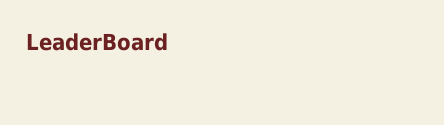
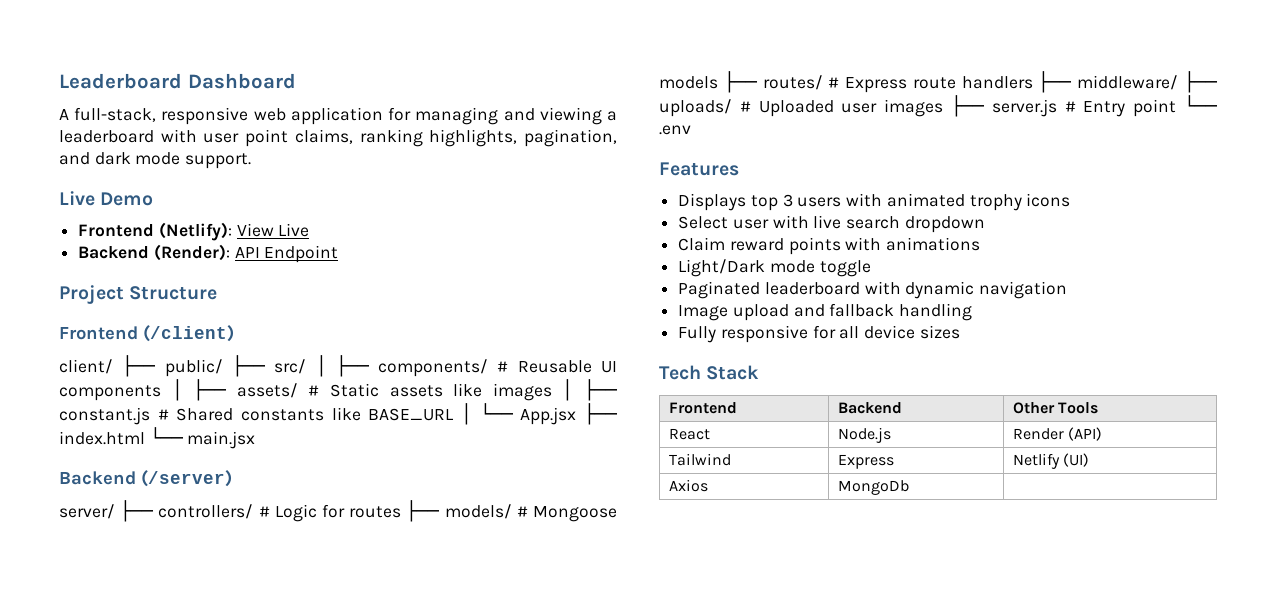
[26,33,168,51] LeaderBoard -> [59,73,296,89] [59,107,617,125] [59,129,617,147] [59,152,252,169] [59,191,154,206] [78,222,310,241] [78,244,339,263] [59,285,218,304] [59,325,234,342] [59,355,617,377] [59,379,619,401] [59,403,619,425] [59,427,256,449] [59,470,232,487] [59,500,617,522] [659,71,1218,93] [659,95,1218,117] [659,125,691,135] [659,162,739,176] [678,193,1071,211] [678,215,985,233] [678,237,981,255] [678,259,871,277] [678,281,1068,299] [678,303,973,321] [678,325,960,343] [659,365,760,380] [668,402,737,414] [837,402,902,414] [1012,402,1099,414] [668,428,710,440] [837,427,891,443] [1012,427,1103,441] [668,453,731,466] [837,454,894,469] [1012,453,1090,469] [668,479,708,492] [837,480,909,495] Leaderboard Dashboard // A full-stack, responsive web application for managing and viewing a leaderboard with user point claims, ranking highlights, pagination, and dark mode support. // Live Demo // Frontend (Netlify): View Live // Backend (Render): API Endpoint // Project Structure // Frontend (/client) // client/ ├── public/ ├── src/ │ ├── components/ # Reusable UI components │ ├── assets/ # Static assets like images │ ├── constant.js # Shared constants like BASE_URL │ └── App.jsx ├── index.html └── main.jsx // Backend (/server) // server/ ├── controllers/ # Logic for routes ├── models/ # Mongoose models ├── routes/ # Express route handlers ├── middleware/ ├── uploads/ # Uploaded user images ├── server.js # Entry point └── .env // Features // Displays top 3 users with animated trophy icons // Select user with live search dropdown // Claim reward points with animations // Light/Dark mode toggle // Paginated leaderboard with dynamic navigation // Image upload and fallback handling // Fully responsive for all device sizes // Tech Stack // Frontend | Backend | Other Tools // React | Node.js | Render (API) // Tailwind | Express | Netlify (UI) // Axios | MongoDb |

